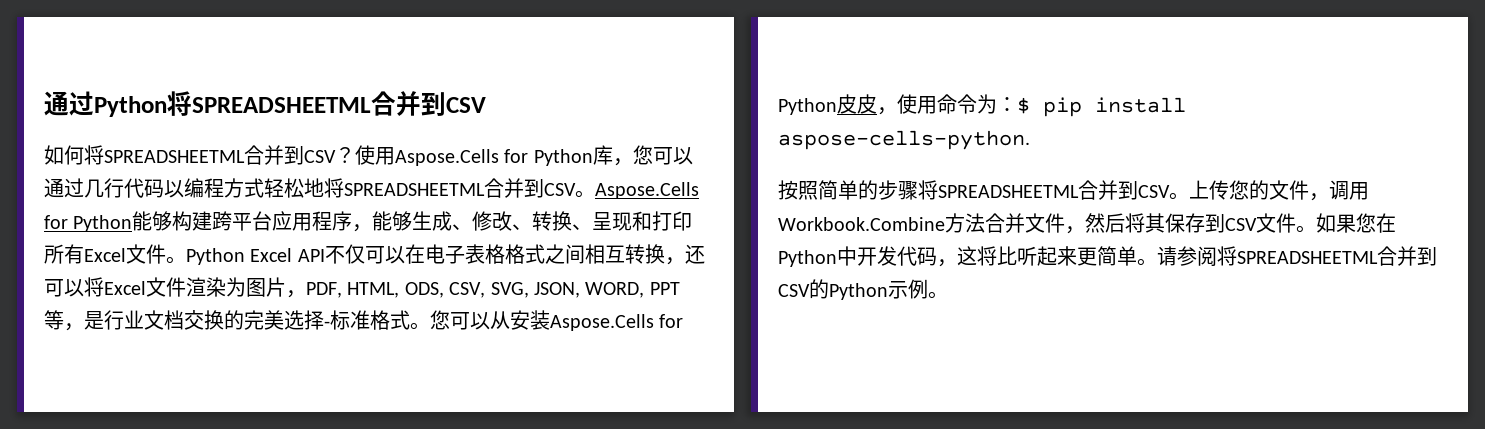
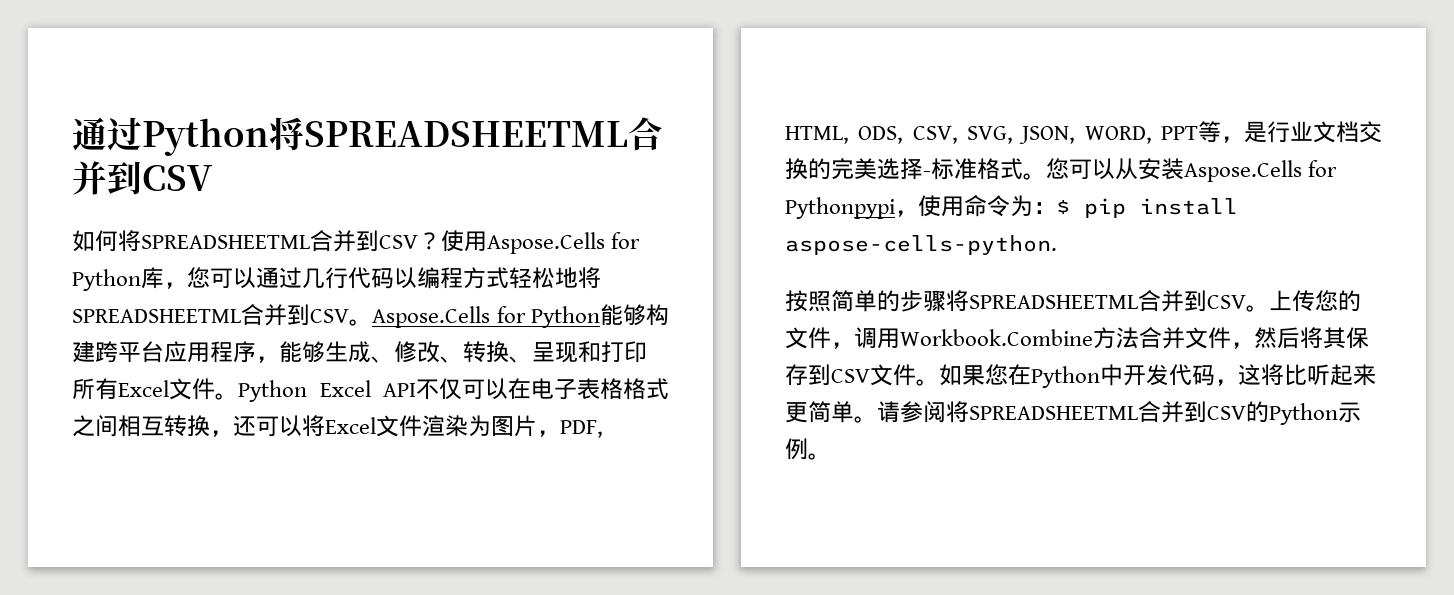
[778,94,877,115] Python皮皮 -> [785,197,895,219] Pythonpypi

